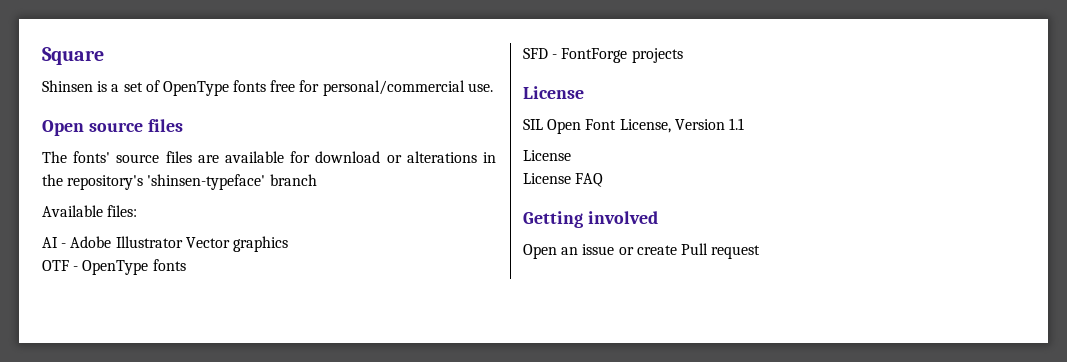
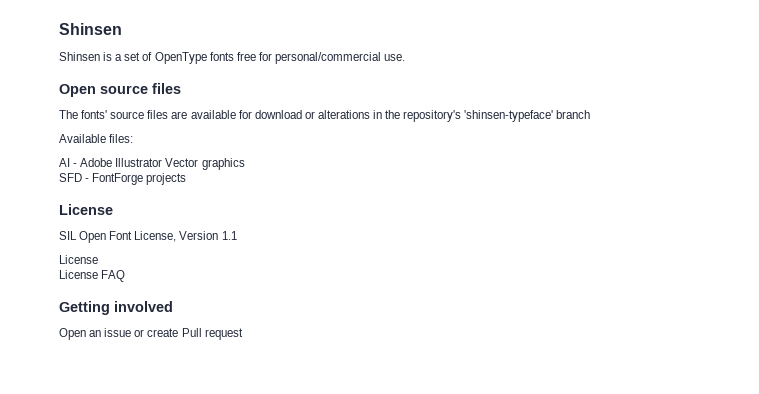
[42,47,104,65] Square -> [59,23,122,35] Shinsen
[42,259,186,275] // OTF - OpenType fonts -> (245, 164) none

